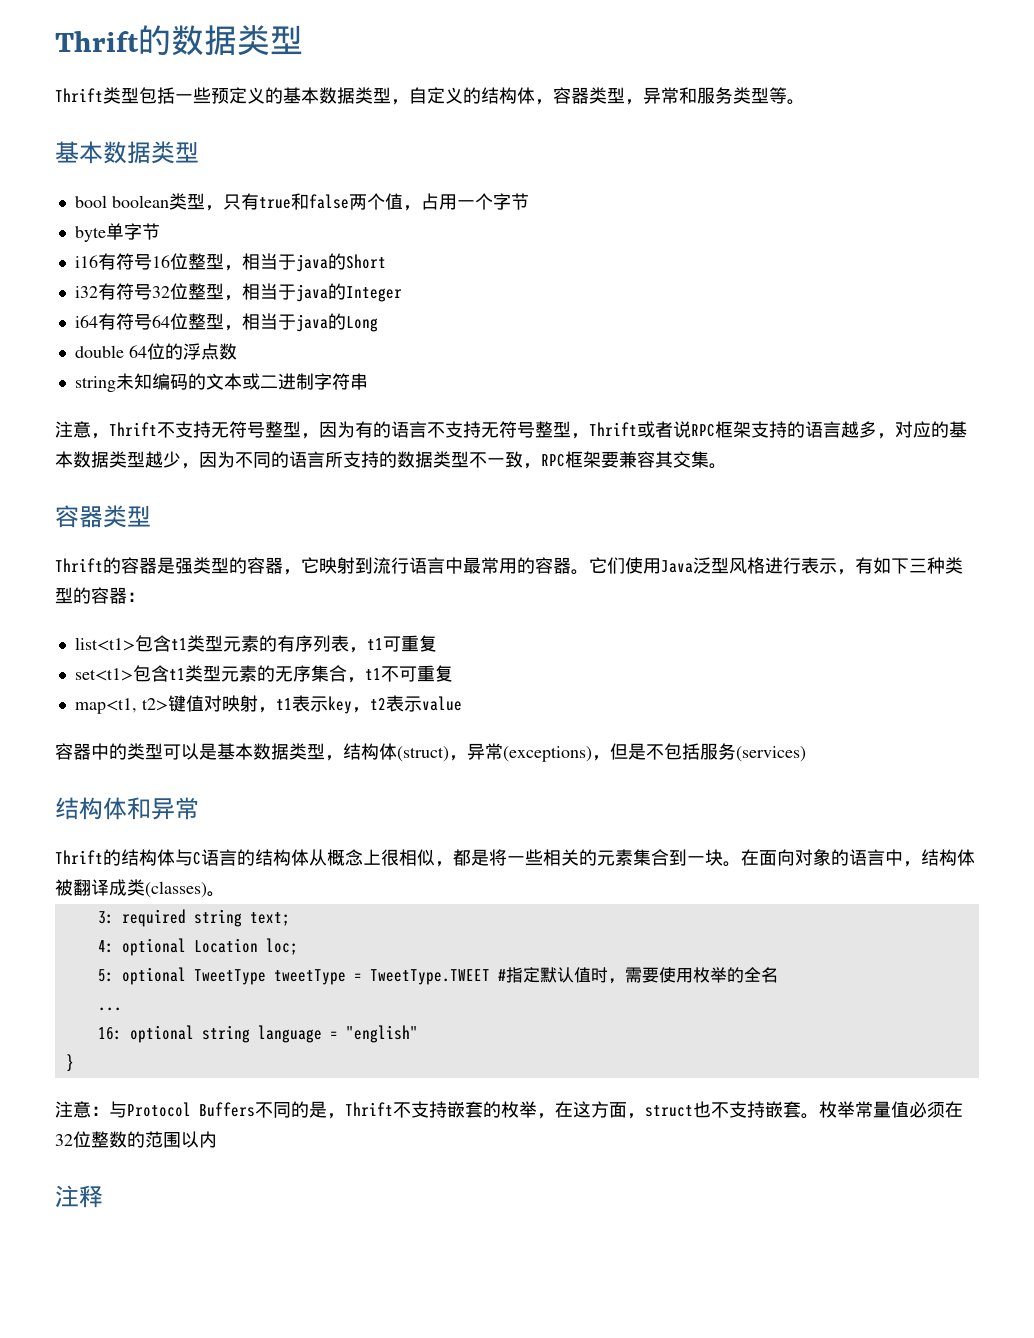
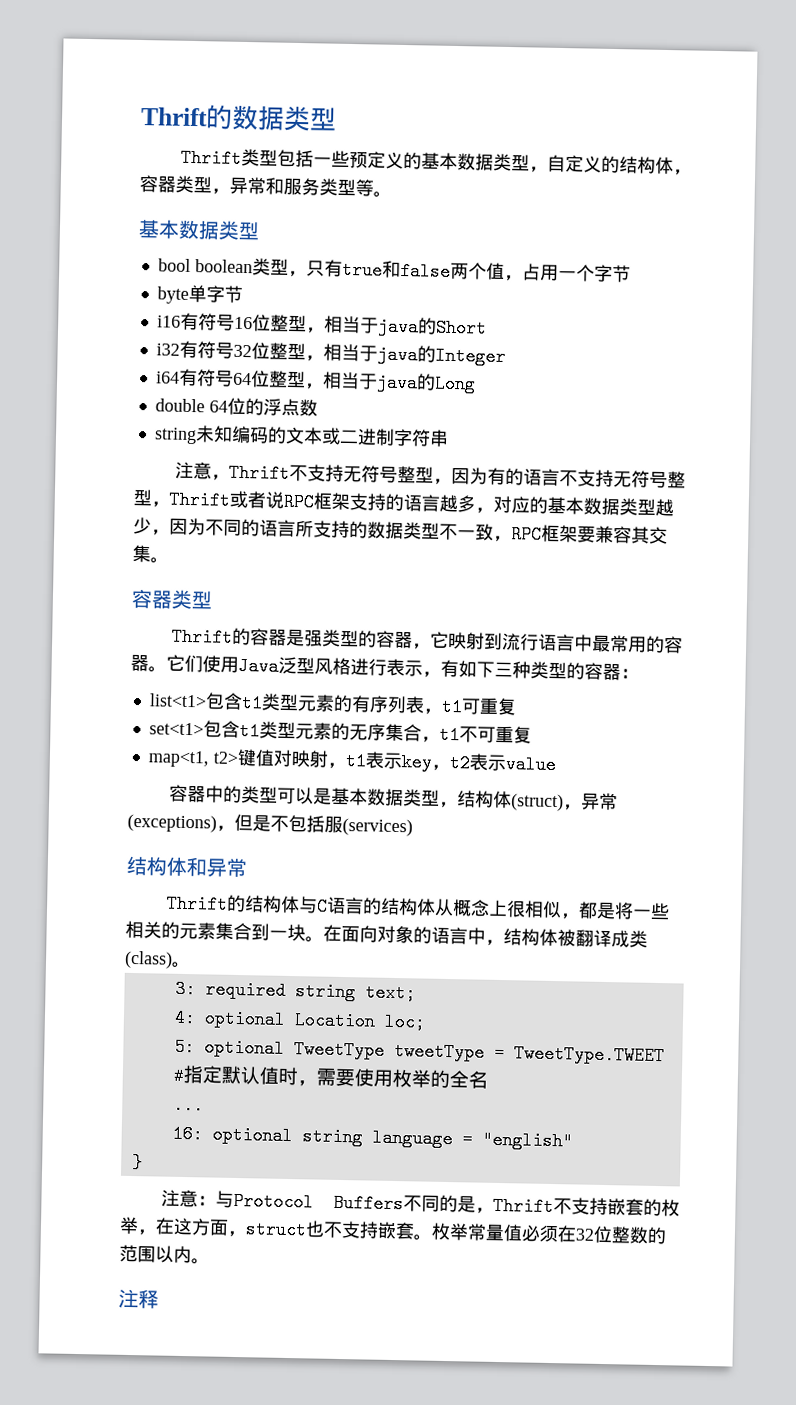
[718,743,736,760] 务 -> (343, 824) none
[145,881,207,898] (classes) -> [124,950,173,969] (class)
(217, 1139) none -> [191,1258,210,1265] 。

